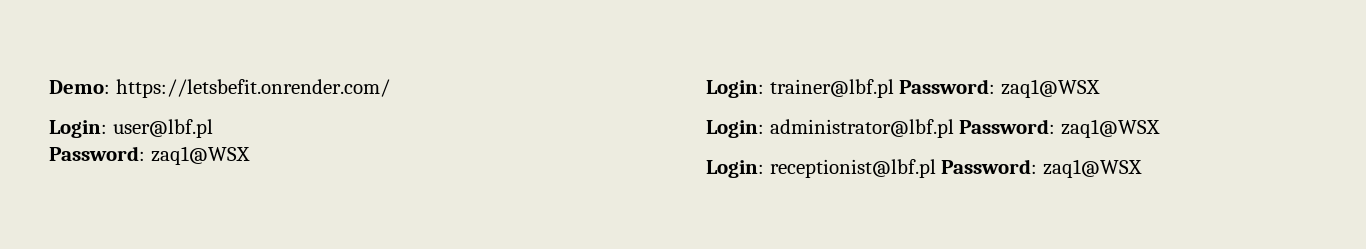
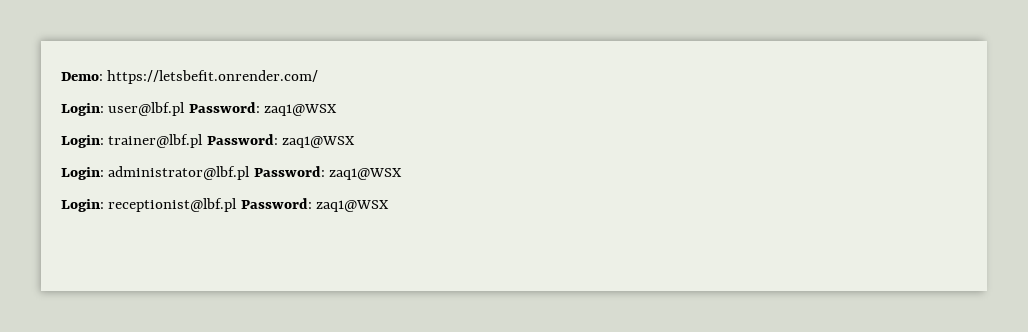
(213, 128) // -> (186, 109) none

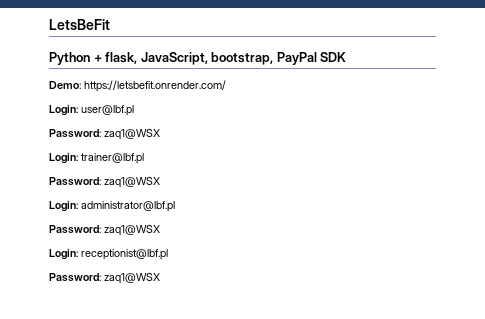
(61, 76) none -> [49,19,110,30] [49,52,347,65] LetsBeFit // Python + flask, JavaScript, bootstrap, PayPal SDK //
(186, 109) none -> (134, 110) //
(204, 141) none -> (144, 158) //
(251, 173) none -> (175, 206) //
(238, 205) none -> (168, 254) //

